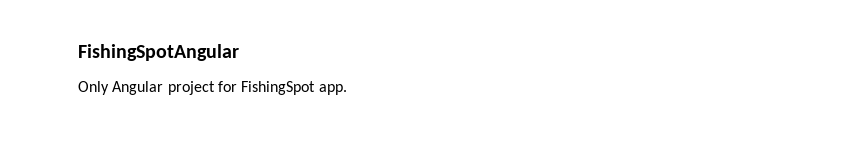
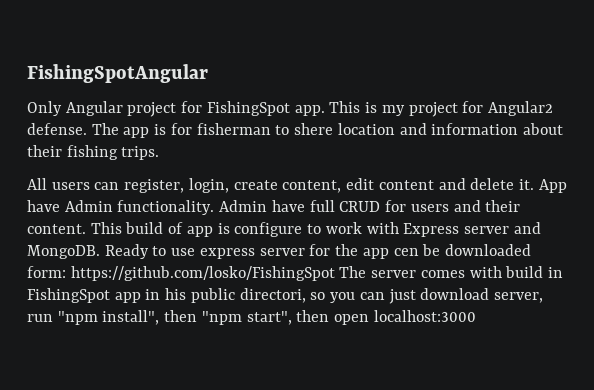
(347, 89) none -> [329,101,553,117] [27,123,563,138] [27,145,160,160] [27,178,567,193] [27,200,521,215] [27,222,541,237] [27,244,531,259] [27,266,564,281] [27,288,543,304] [27,310,476,325] This is my project for Angular2 defense. The app is for fisherman to shere location and information about their fishing trips. // All users can register, login, create content, edit content and delete it. App have Admin functionality. Admin have full CRUD for users and their content. This build of app is configure to work with Express server and MongoDB. Ready to use express server for the app cen be downloaded form: https://github.com/losko/FishingSpot The server comes with build in FishingSpot app in his public directori, so you can just download server, run "npm install", then "npm start", then open localhost:3000

